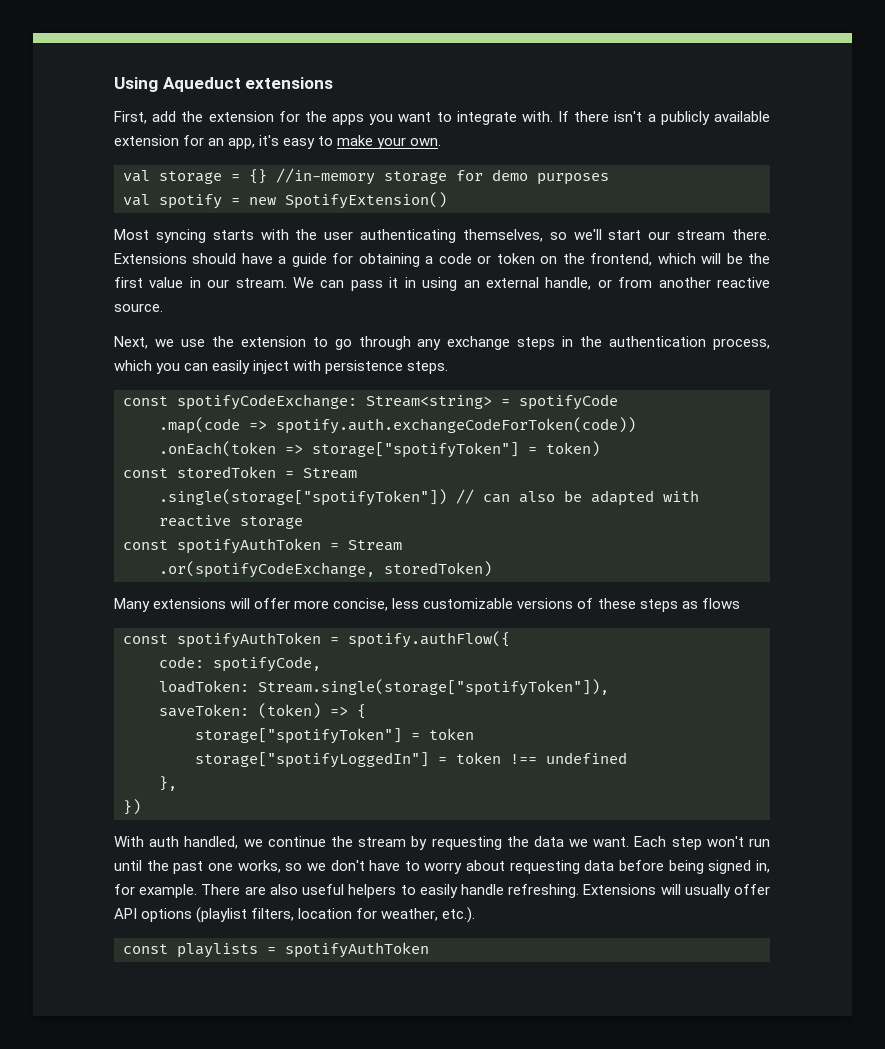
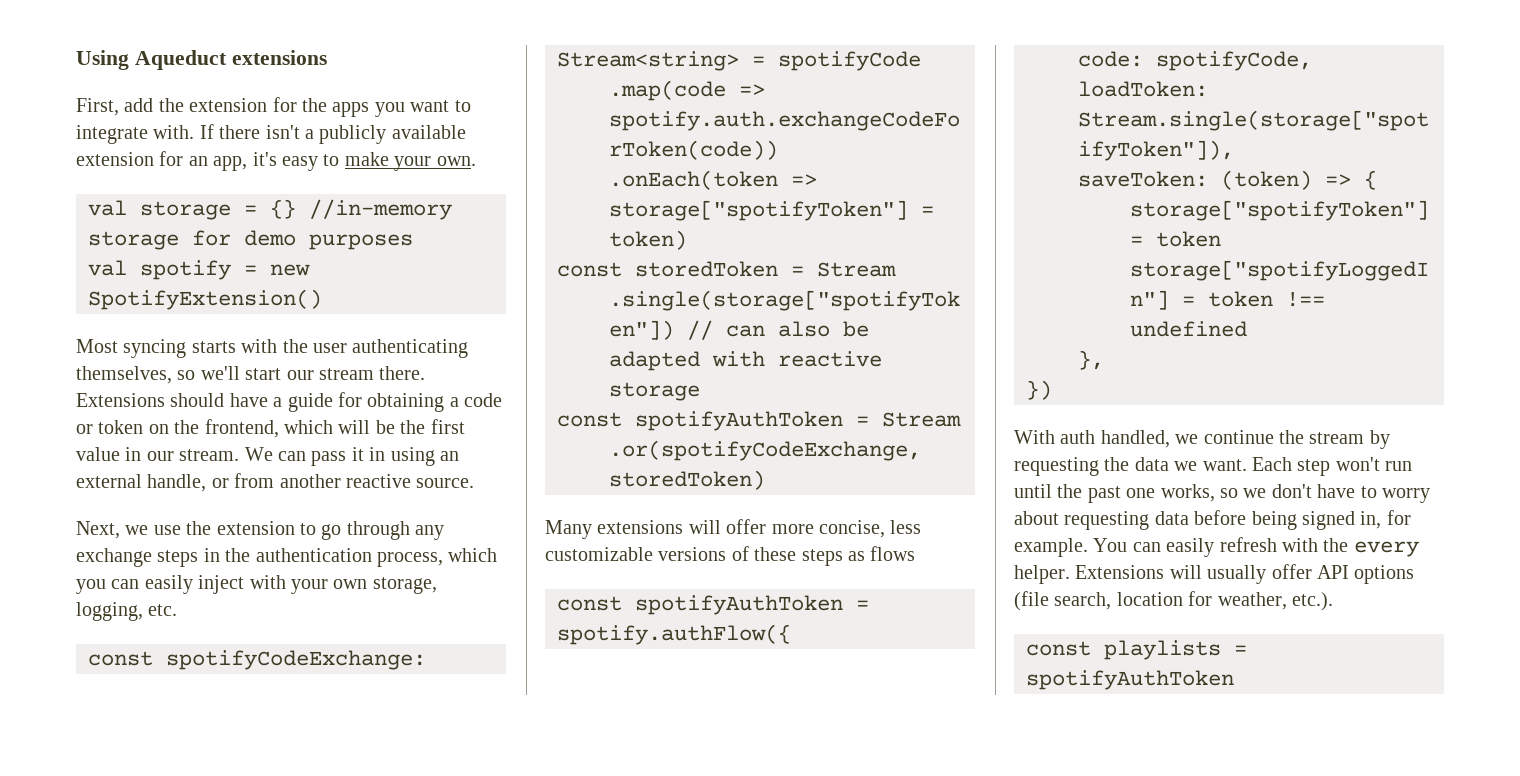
[325,360,449,374] persistence steps. -> [291,577,437,594] [76,602,178,621] your own storage, logging, etc.
[201,884,580,898] There are also useful helpers to easily handle refreshing. -> [1093,537,1419,557] [1014,565,1070,584] You can easily refresh with the every helper.
[196,907,295,923] (playlist filters, -> [1014,591,1112,611] (file search,

